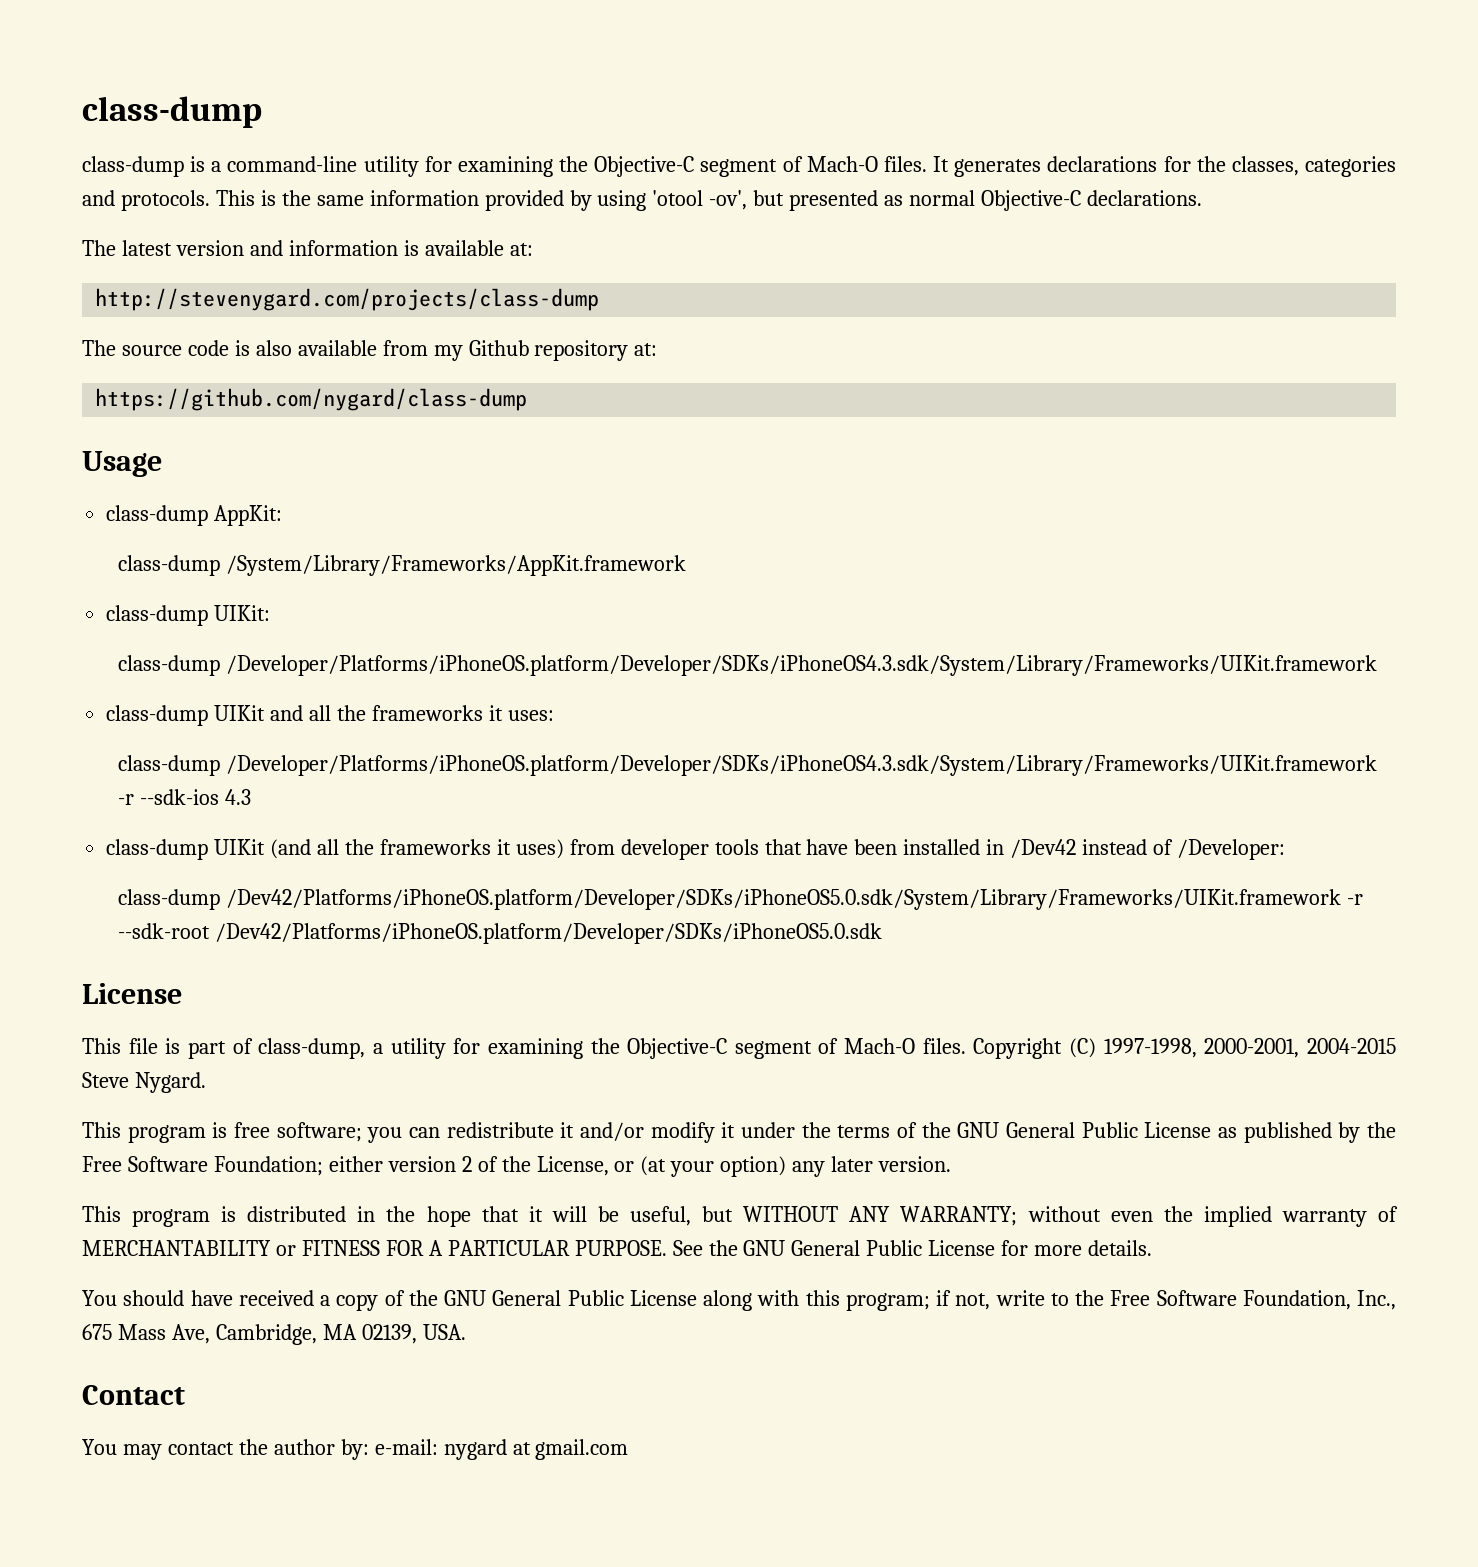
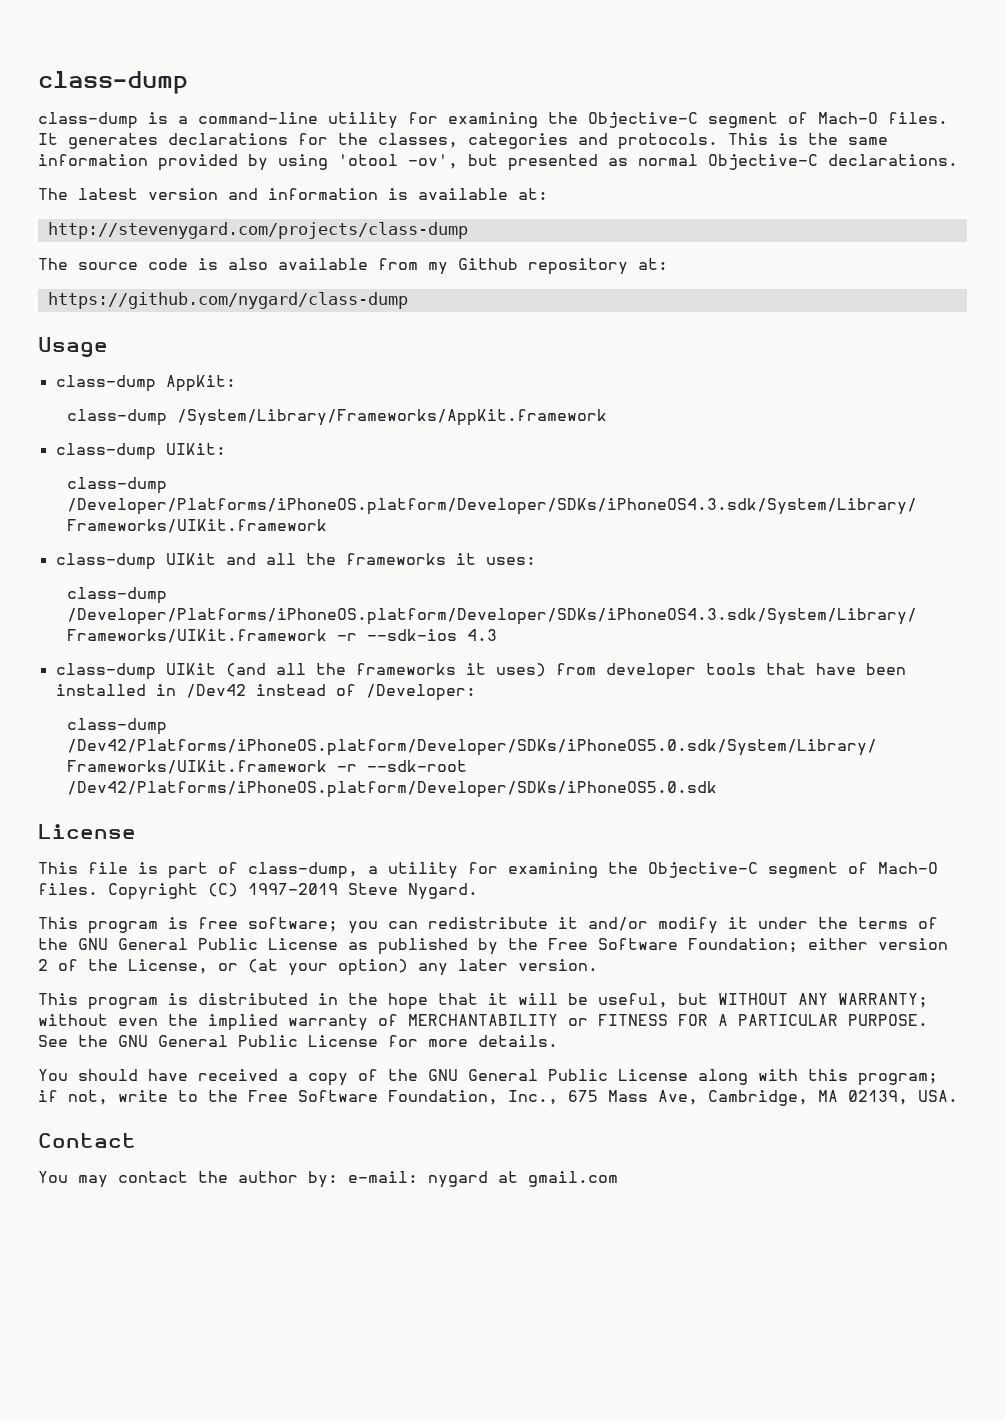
[1103,1038,1396,1058] 1997-1998, 2000-2001, 2004-2015 -> [248,883,338,895] 1997-2019

